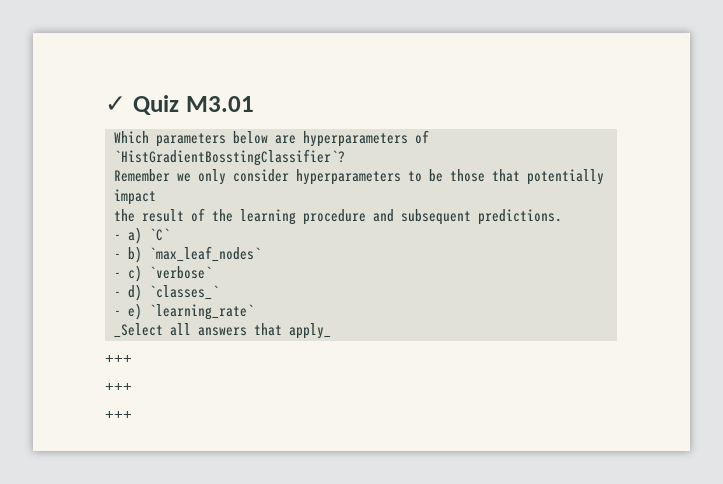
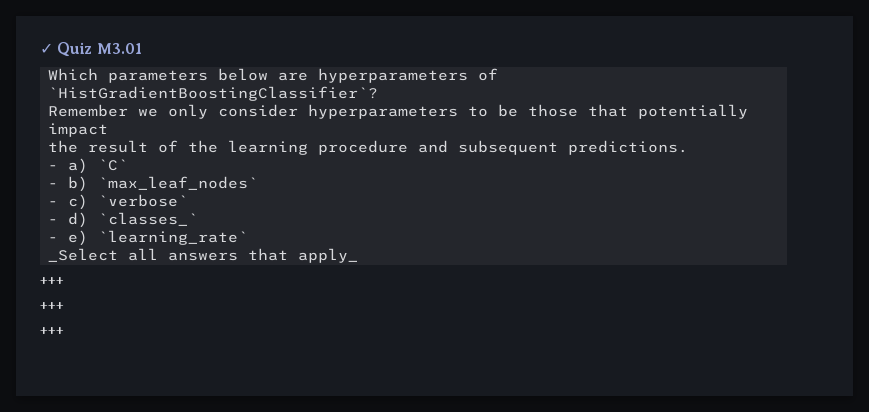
[114,149,345,166] `HistGradientBosstingClassifier`? -> [48,86,379,101] `HistGradientBoostingClassifier`?

